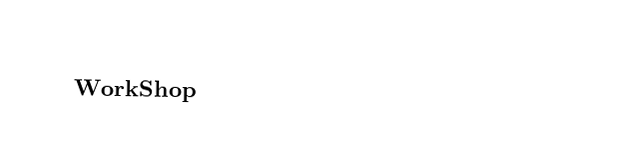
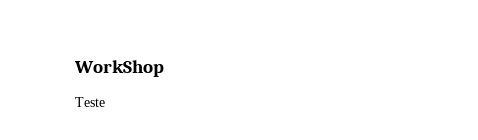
(197, 91) none -> [75,97,105,107] // Teste

